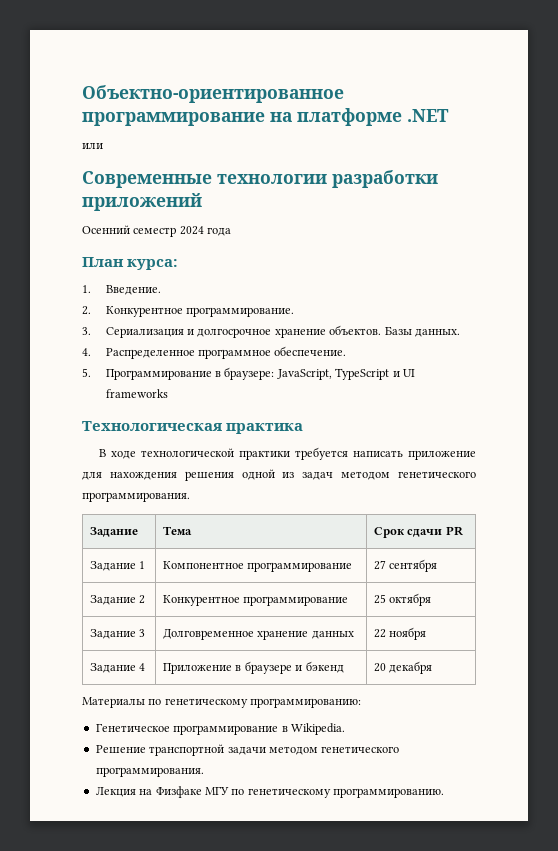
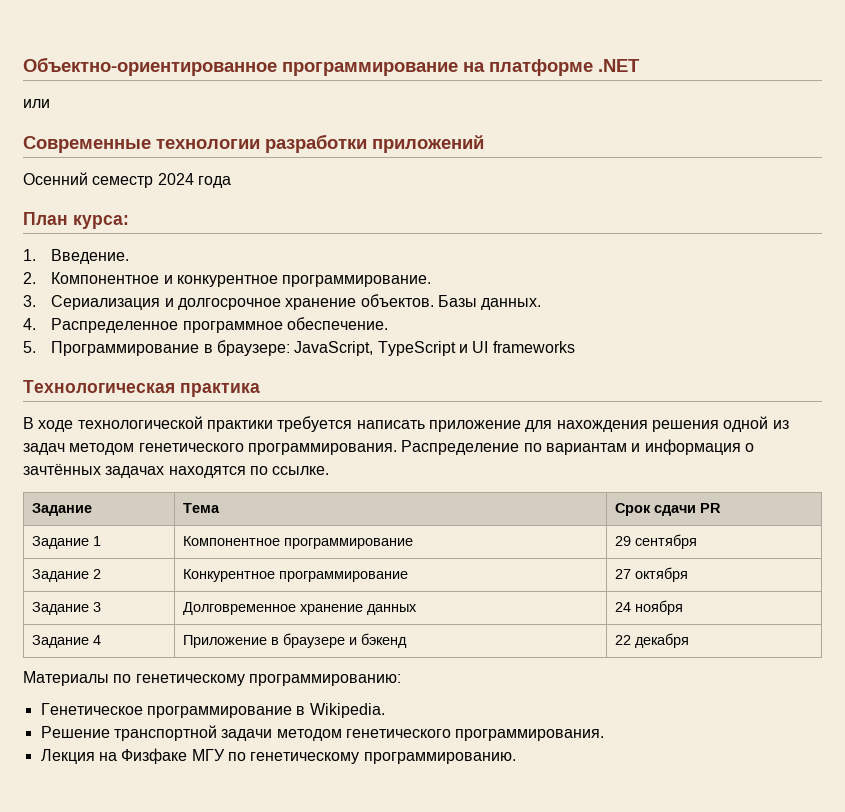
[105,306,183,317] Конкурентное -> [51,272,279,287] Компонентное и конкурентное
(190, 497) none -> [401,439,754,455] [23,464,330,478] Распределение по вариантам и информация о зачтённых задачах находятся по cсылке.
[374,560,387,570] 27 -> [614,536,631,546] 29
[374,594,387,604] 25 -> [614,569,631,579] 27
[374,629,387,638] 22 -> [614,602,631,612] 24
[374,663,387,672] 20 -> [614,635,631,645] 22

